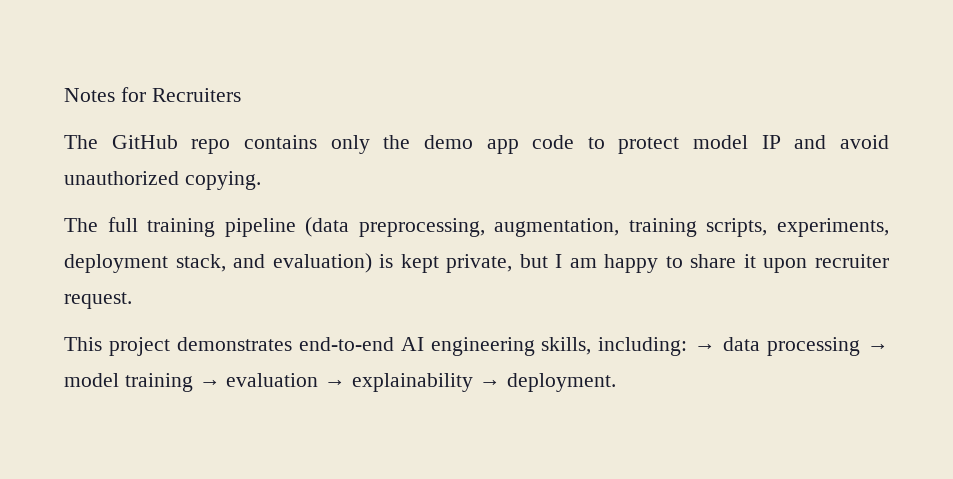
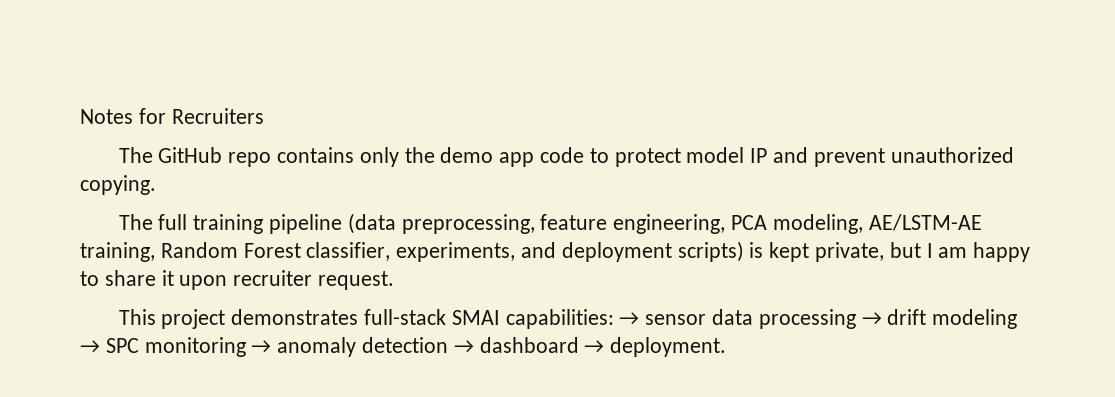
[839,135,889,149] avoid -> [813,148,885,167] prevent
[494,218,889,237] [64,253,372,273] augmentation, training scripts, experiments, deployment stack, and evaluation) -> [540,214,982,234] [80,241,744,262] feature engineering, PCA modeling, AE/LSTM-AE training, Random Forest classifier, experiments, and deployment scripts)
[298,337,889,356] [64,373,474,392] end-to-end AI engineering skills, including: → data processing → model training → evaluation → explainability -> [363,309,1018,329] [80,337,579,357] full-stack SMAI capabilities: → sensor data processing → drift modeling → SPC monitoring → anomaly detection → dashboard

